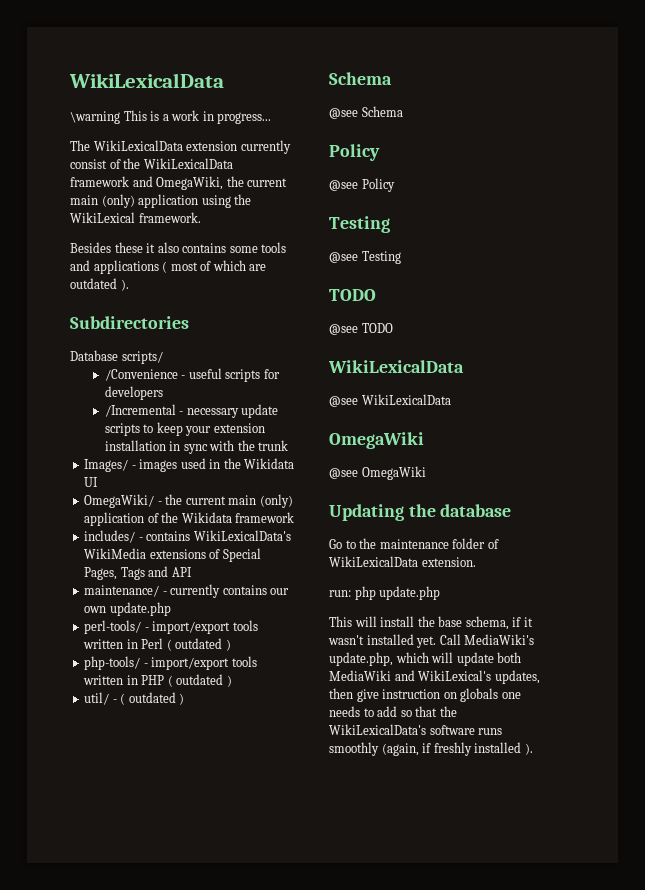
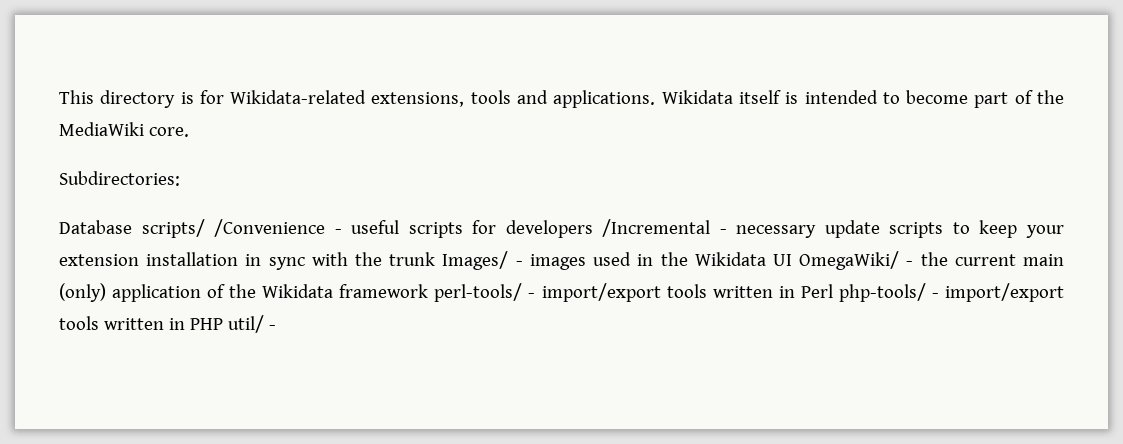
[69,73,224,88] [70,110,272,124] [70,140,291,154] [70,158,233,169] [70,176,288,190] [70,194,252,208] [70,212,201,223] [70,242,287,253] [70,260,267,274] [70,278,129,291] [70,316,189,329] WikiLexicalData // \warning This is a work in progress... // The WikiLexicalData extension currently consist of the WikiLexicalData framework and OmegaWiki, the current main (only) application using the WikiLexical framework. // Besides these it also contains some tools and applications ( most of which are outdated ). // Subdirectories -> [59,90,1064,108] [59,122,189,137] [59,171,180,186] This directory is for Wikidata-related extensions, tools and applications. Wikidata itself is intended to become part of the MediaWiki core. // Subdirectories:
(163, 357) // -> (205, 228) none
(163, 393) // -> (593, 229) none
(289, 445) // -> (436, 259) none
(99, 482) // -> (792, 260) none
[84,530,291,543] [84,548,261,562] [84,566,192,580] [84,584,290,598] [84,602,171,616] // includes/ - contains WikiLexicalData's WikiMedia extensions of Special Pages, Tags and API // maintenance/ - currently contains our own update.php // -> (429, 291) none
[166,638,231,651] ( outdated ) // -> (833, 291) none
[167,674,232,687] [84,692,185,705] [329,72,392,85] [329,106,403,119] [329,144,380,161] [329,178,395,192] [329,216,390,233] [329,251,401,264] [329,289,376,301] [329,323,393,335] [328,360,464,373] [329,394,451,407] [329,432,424,449] [329,466,426,480] [329,504,512,521] [329,538,499,549] [329,556,476,567] [329,586,441,600] [329,616,533,630] [328,634,535,648] [329,652,522,666] [329,670,540,684] [329,688,521,702] [329,706,457,717] [329,724,503,735] [329,742,533,756] ( outdated ) // util/ - ( outdated ) // Schema // @see Schema // Policy // @see Policy // Testing // @see Testing // TODO // @see TODO // WikiLexicalData // @see WikiLexicalData // OmegaWiki // @see OmegaWiki // Updating the database // Go to the maintenance folder of WikiLexicalData extension. // run: php update.php // This will install the base schema, if it wasn't installed yet. Call MediaWiki's update.php, which will update both MediaWiki and WikiLexical's updates, then give instruction on globals one needs to add so that the WikiLexicalData's software runs smoothly (again, if freshly installed ). -> [227,315,276,333] util/ -

